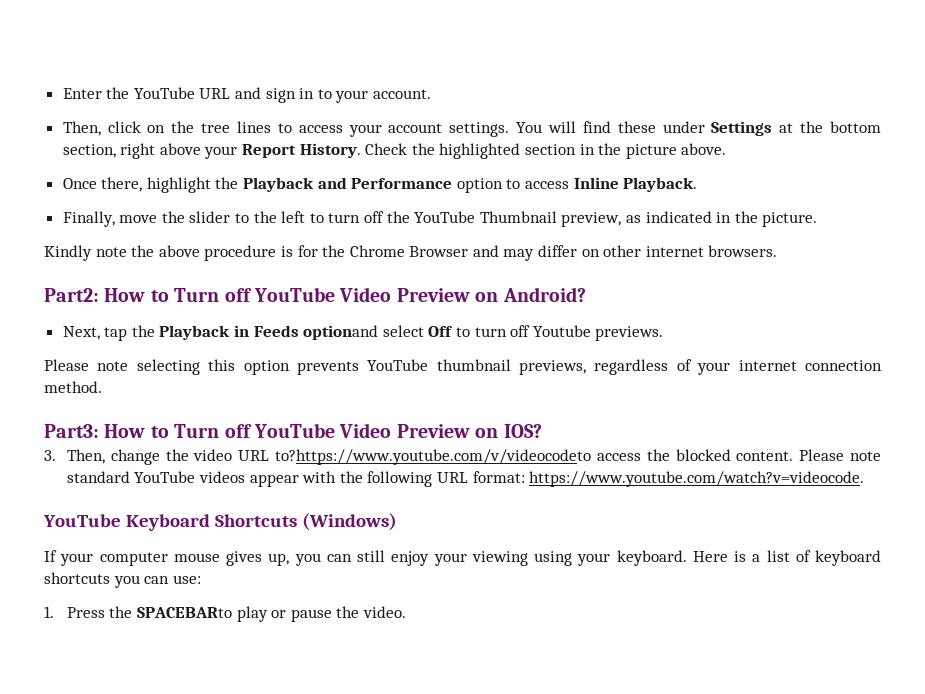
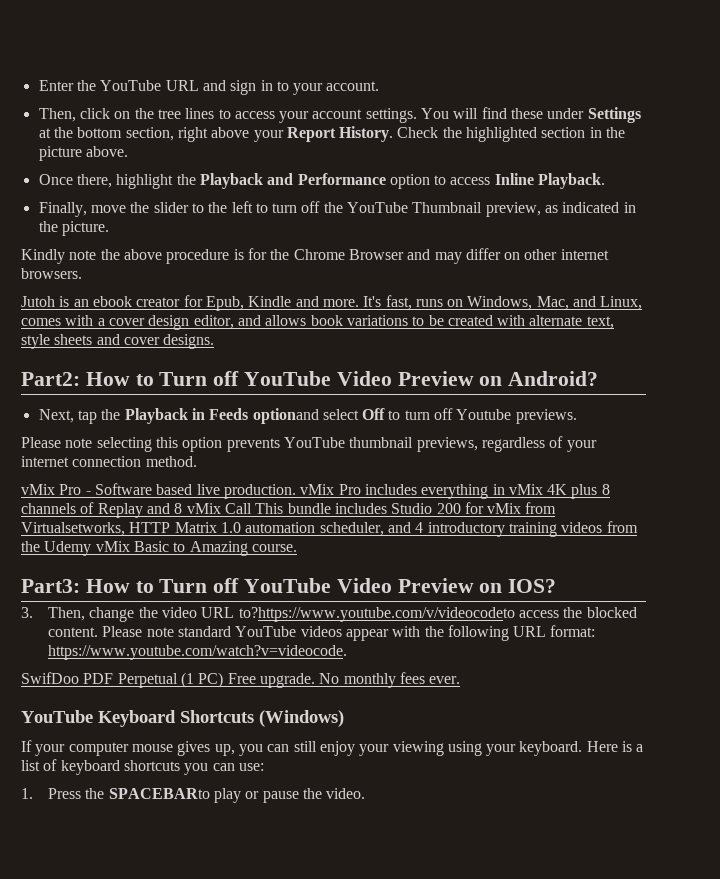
(778, 251) none -> [21,295,643,311] [21,315,614,330] [21,334,215,349] // Jutoh is an ebook creator for Epub, Kindle and more. It's fast, runs on Windows, Mac, and Linux, comes with a cover design editor, and allows book variations to be created with alternate text, style sheets and cover designs.
(102, 387) none -> [21,483,610,499] [21,502,557,518] [21,521,638,537] [21,541,297,556] // vMix Pro - Software based live production. vMix Pro includes everything in vMix 4K plus 8 channels of Replay and 8 vMix Call This bundle includes Studio 200 for vMix from Virtualsetworks, HTTP Matrix 1.0 automation scheduler, and 4 introductory training videos from the Udemy vMix Basic to Amazing course.
(865, 479) none -> [21,672,461,688] // SwifDoo PDF Perpetual (1 PC) Free upgrade. No monthly fees ever.

